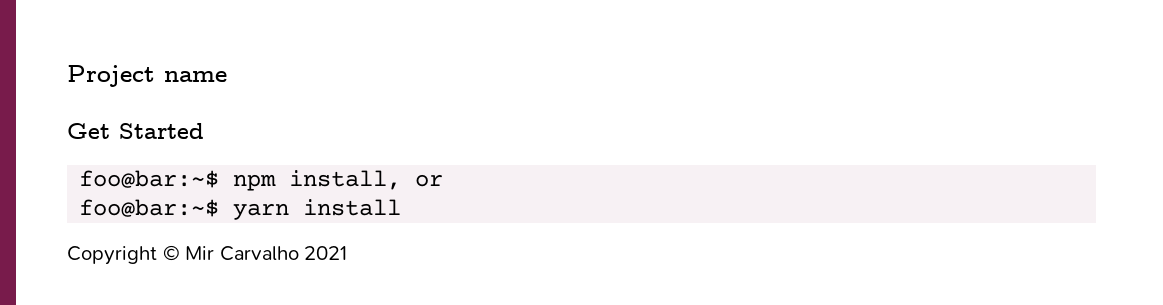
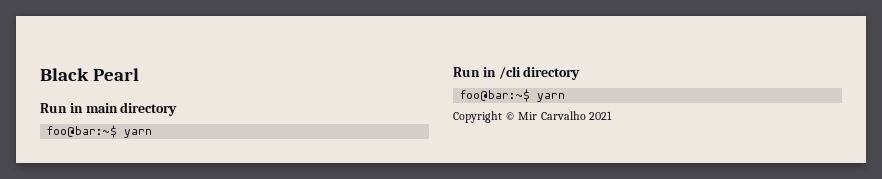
[67,65,227,87] [67,123,204,139] [79,170,444,191] [79,199,402,220] Project name // Get Started // foo@bar:~$ npm install, or // foo@bar:~$ yarn install -> [40,68,139,81] [40,102,178,116] [47,125,153,138] [453,66,581,80] [460,89,566,102] Black Pearl // Run in main directory // foo@bar:~$ yarn // Run in /cli directory // foo@bar:~$ yarn

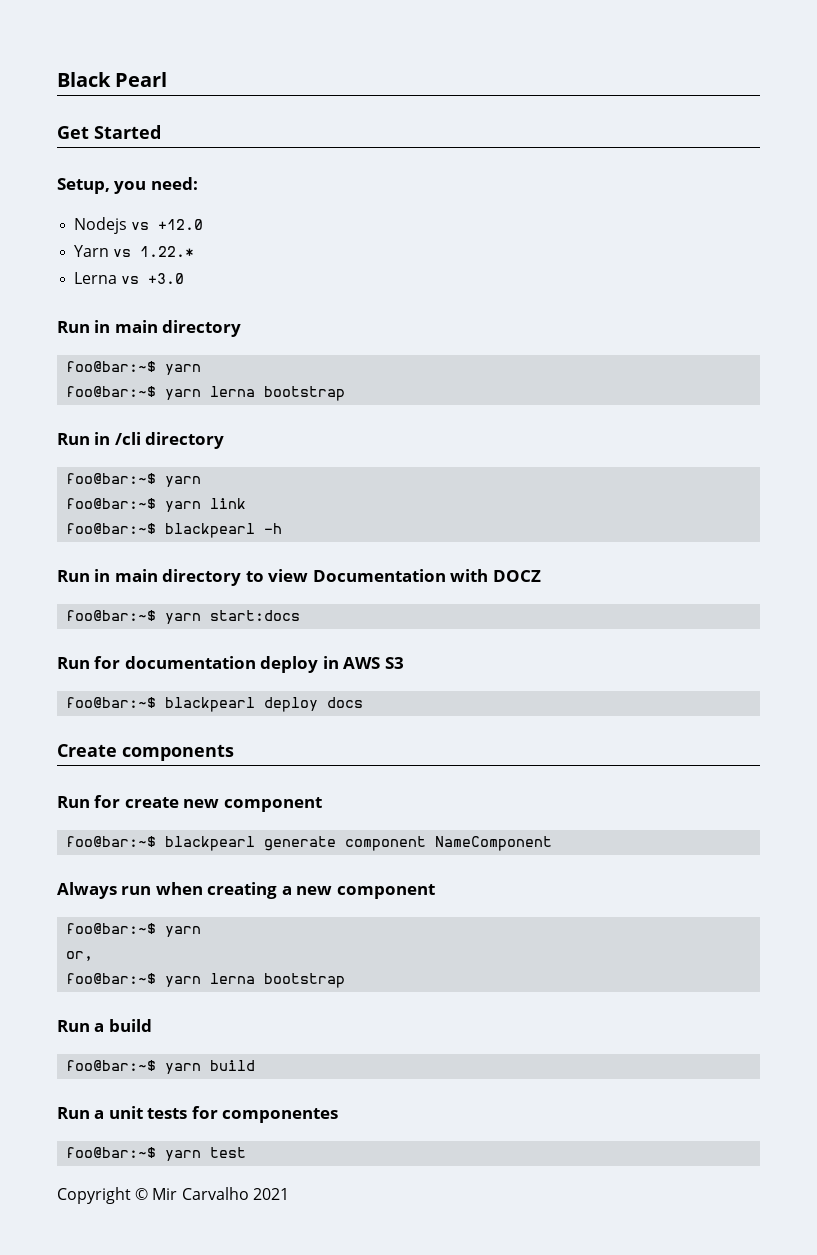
(139, 74) none -> [57,125,161,139] [57,177,198,194] [74,217,204,234] [74,245,195,257] [74,272,185,284] // Get Started // Setup, you need: // Nodejs vs +12.0 // Yarn vs 1.22.* // Lerna vs +3.0
(153, 133) none -> [66,386,346,401] // foo@bar:~$ yarn lerna bootstrap
(566, 97) none -> [66,498,247,512] [66,523,283,538] [57,569,541,586] [66,610,301,624] [57,656,404,673] [66,697,364,712] [57,744,234,761] [57,795,322,812] [66,836,553,851] [57,882,435,899] [66,923,202,937] [66,951,94,961] [66,973,346,988] [57,1019,152,1032] [66,1060,256,1074] [57,1106,339,1123] [66,1147,247,1161] // foo@bar:~$ yarn link // foo@bar:~$ blackpearl -h // Run in main directory to view Documentation with DOCZ // foo@bar:~$ yarn start:docs // Run for documentation deploy in AWS S3 // foo@bar:~$ blackpearl deploy docs // Create components // Run for create new component // foo@bar:~$ blackpearl generate component NameComponent // Always run when creating a new component // foo@bar:~$ yarn // or, // foo@bar:~$ yarn lerna bootstrap // Run a build // foo@bar:~$ yarn build // Run a unit tests for componentes // foo@bar:~$ yarn test

